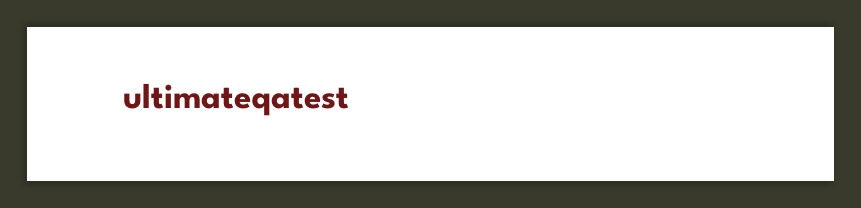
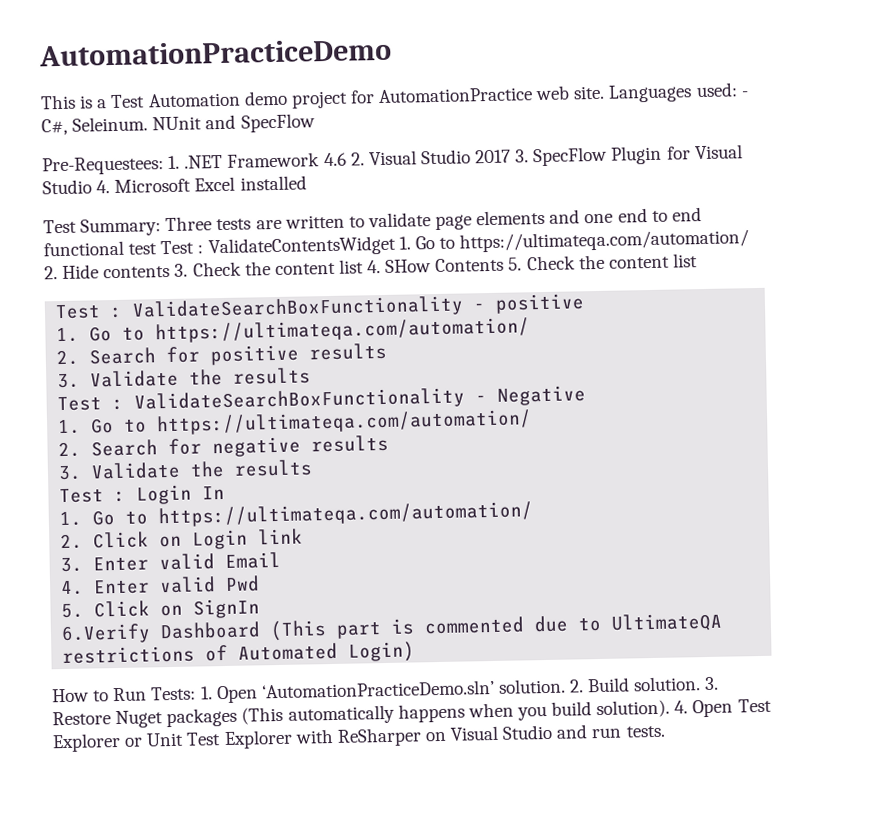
[123,83,349,116] ultimateqatest -> [39,38,392,67] [40,82,749,110] [41,113,315,136] [42,144,743,176] [42,175,307,195] [43,207,702,237] [43,229,750,258] [44,253,698,280] [55,293,586,321] [56,317,531,344] [56,342,388,366] [57,367,312,389] [57,385,587,413] [58,409,533,436] [58,434,390,458] [58,459,314,481] [59,484,226,505] [59,501,534,528] [60,528,304,550] [60,551,282,573] [61,575,261,596] [61,598,261,619] [61,612,724,645] [62,641,416,665] [52,676,720,704] [52,698,772,729] [52,724,666,753] AutomationPracticeDemo // This is a Test Automation demo project for AutomationPractice web site. Languages used: - C#, Seleinum. NUnit and SpecFlow // Pre-Requestees: 1. .NET Framework 4.6 2. Visual Studio 2017 3. SpecFlow Plugin for Visual Studio 4. Microsoft Excel installed // Test Summary: Three tests are written to validate page elements and one end to end functional test Test : ValidateContentsWidget 1. Go to https://ultimateqa.com/automation/ 2. Hide contents 3. Check the content list 4. SHow Contents 5. Check the content list // Test : ValidateSearchBoxFunctionality - positive // 1. Go to https://ultimateqa.com/automation/ // 2. Search for positive results // 3. Validate the results // Test : ValidateSearchBoxFunctionality - Negative // 1. Go to https://ultimateqa.com/automation/ // 2. Search for negative results // 3. Validate the results // Test : Login In // 1. Go to https://ultimateqa.com/automation/ // 2. Click on Login link // 3. Enter valid Email // 4. Enter valid Pwd // 5. Click on SignIn // 6.Verify Dashboard (This part is commented due to UltimateQA restrictions of Automated Login) // How to Run Tests: 1. Open ‘AutomationPracticeDemo.sln’ solution. 2. Build solution. 3. Restore Nuget packages (This automatically happens when you build solution). 4. Open Test Explorer or Unit Test Explorer with ReSharper on Visual Studio and run tests.

